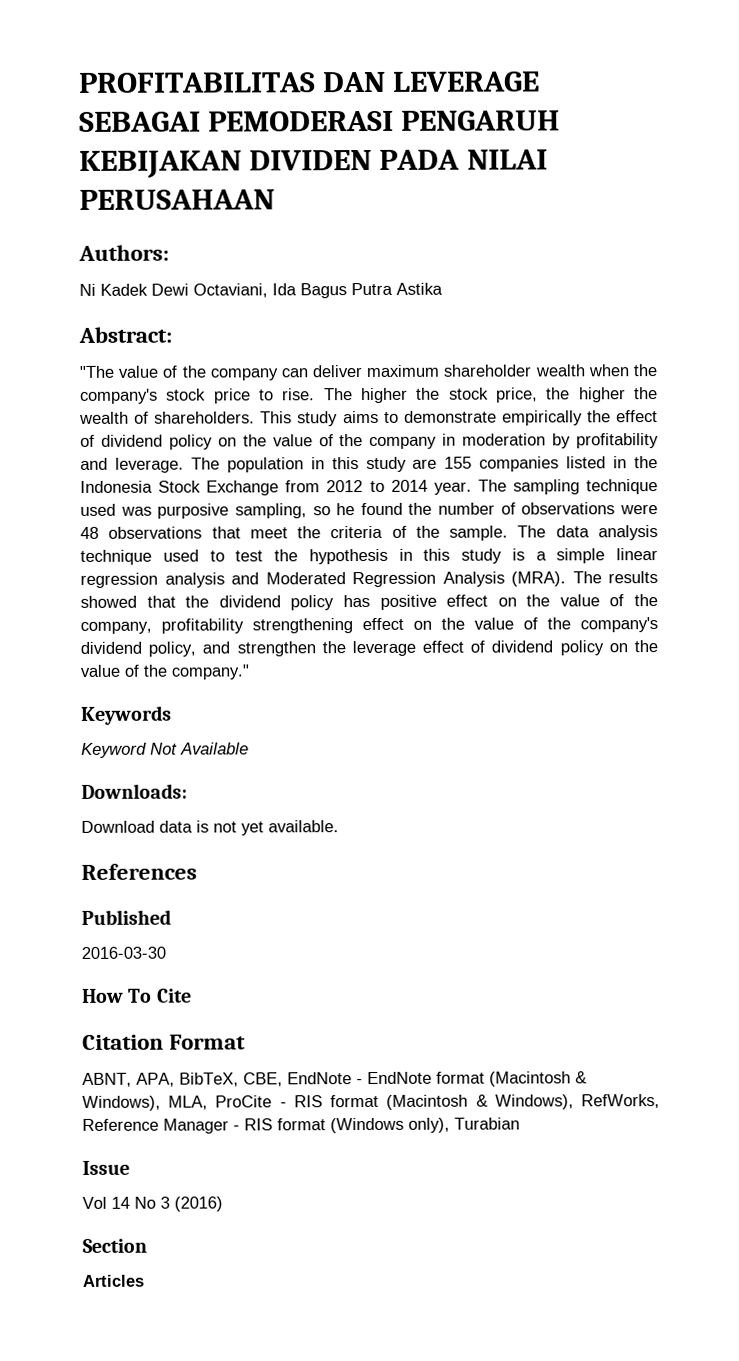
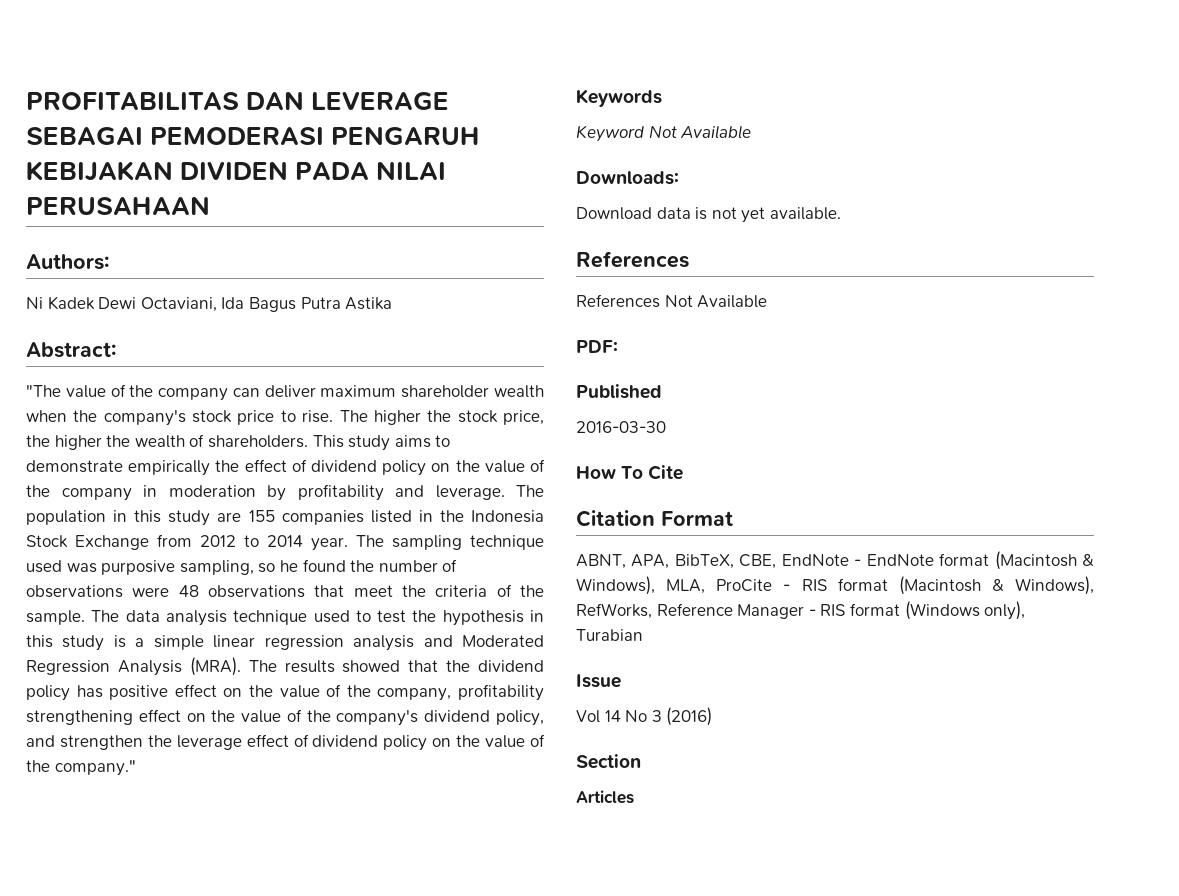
(197, 871) none -> [576,294,768,308] [576,340,618,353] // References Not Available // PDF:

